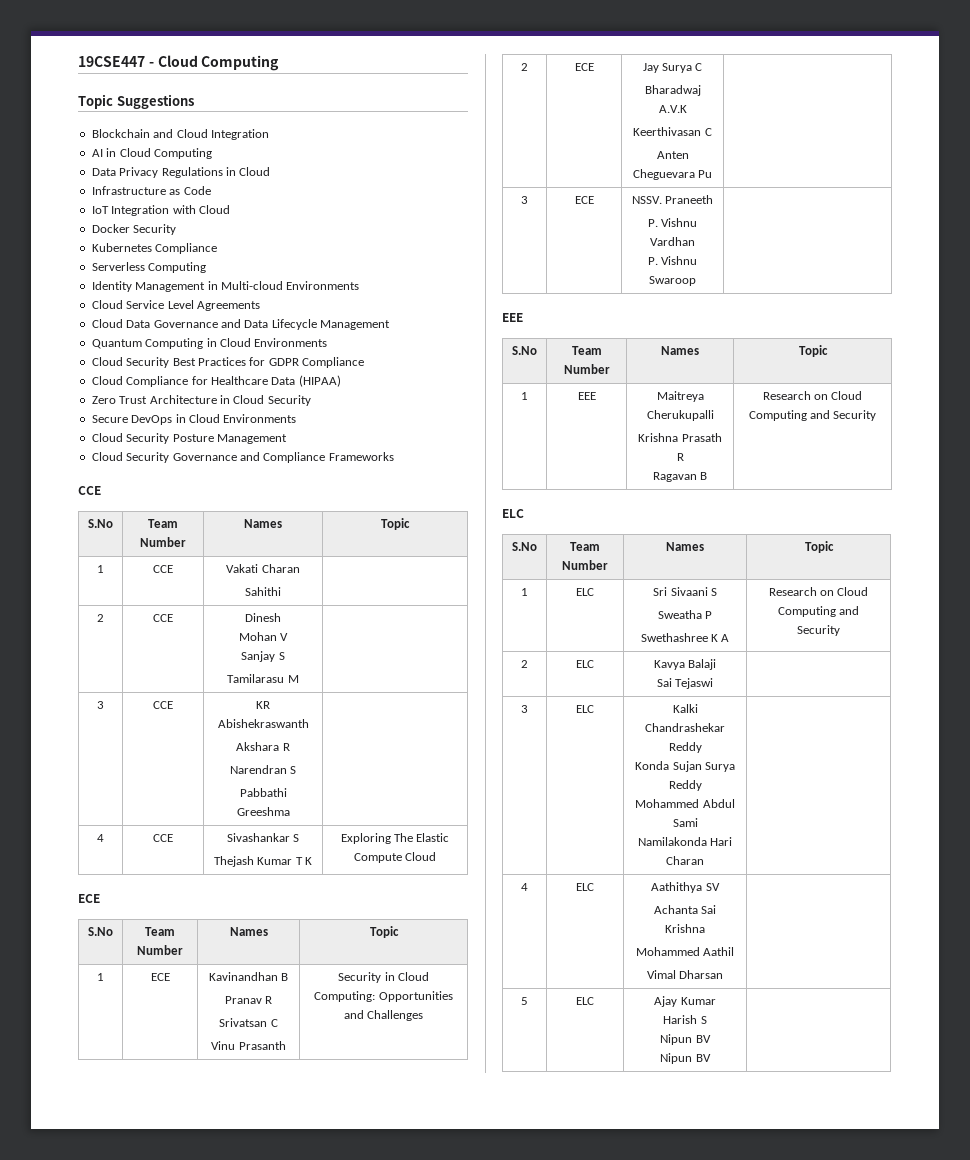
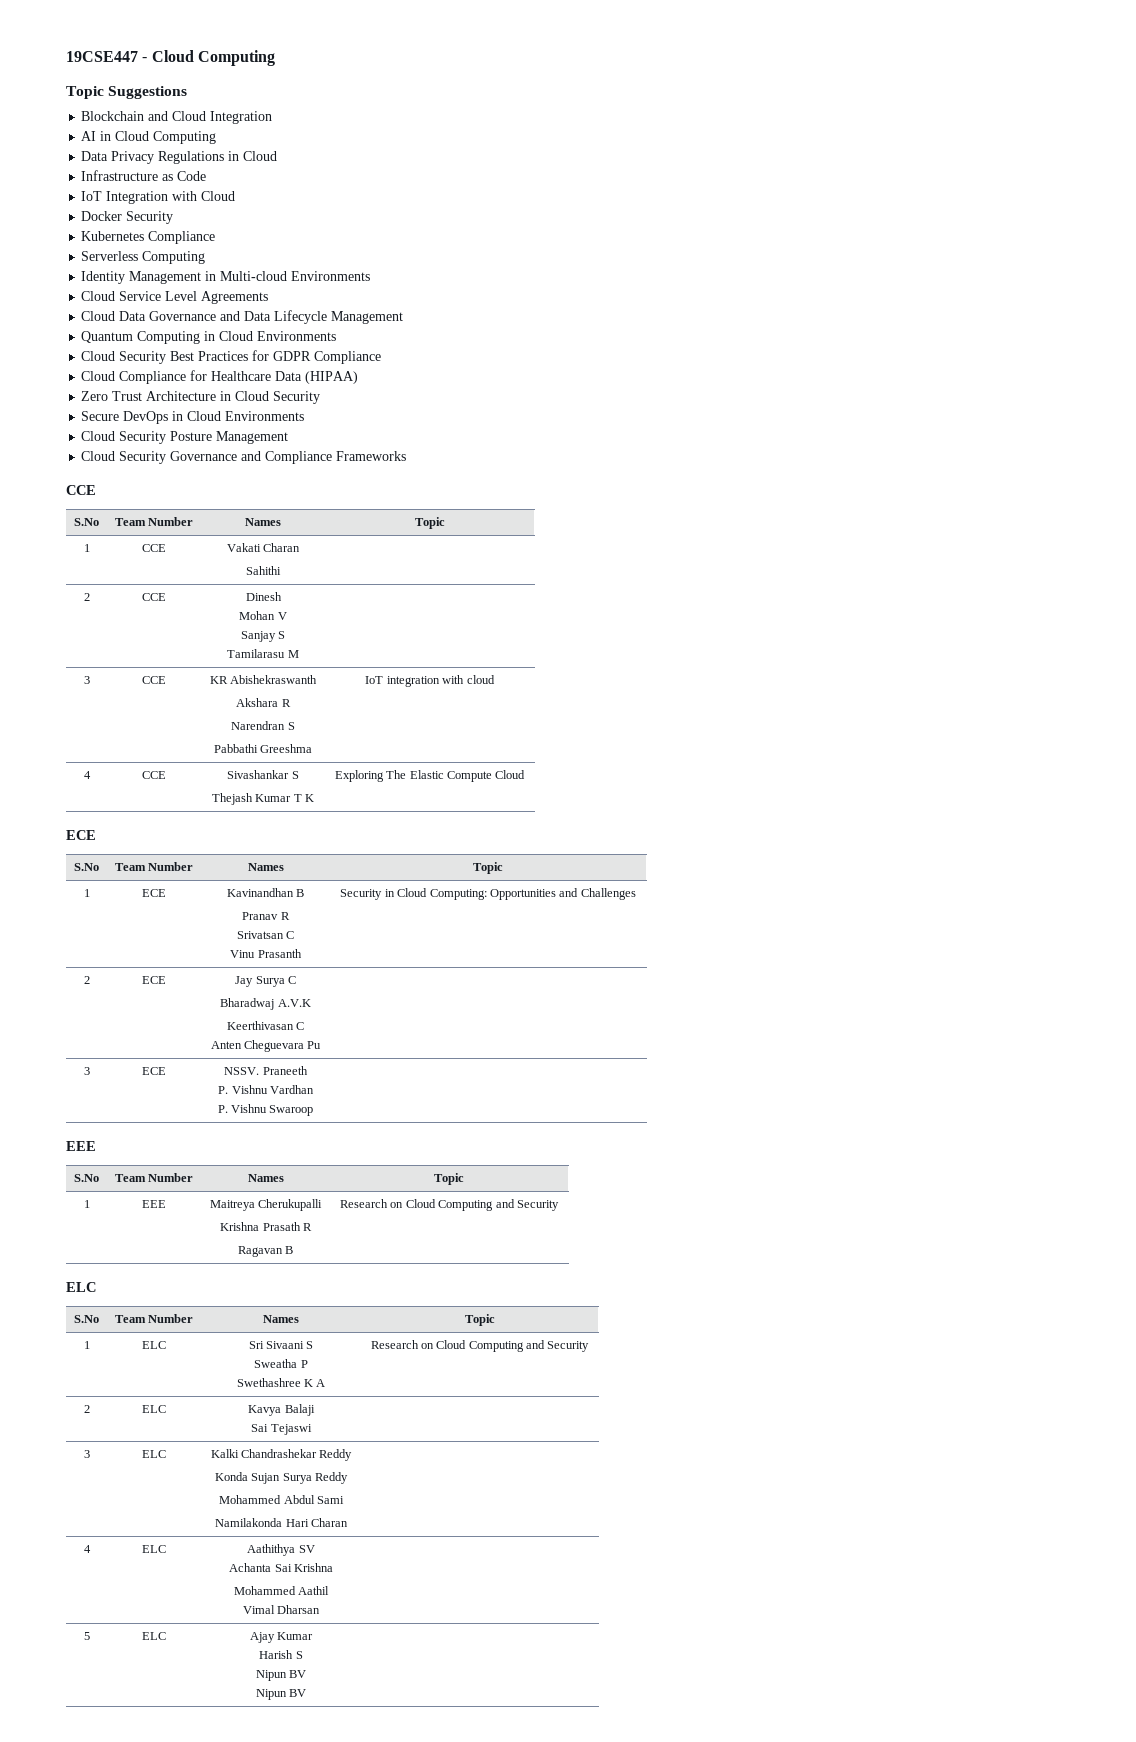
(290, 811) none -> [365,675,495,687] IoT integration with cloud

